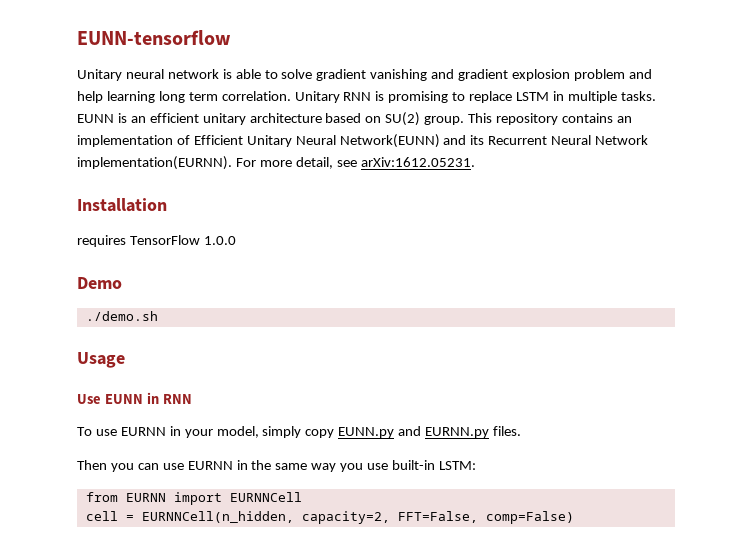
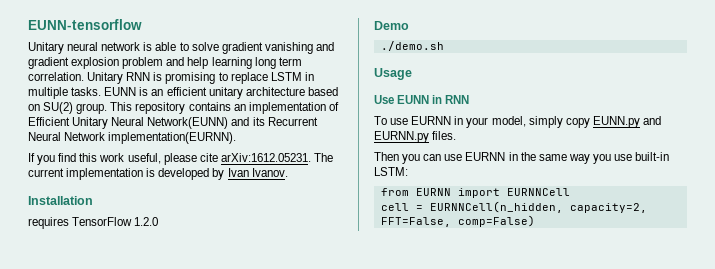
[235,157,475,169] For more detail, see arXiv:1612.05231. -> [28,153,333,165] [28,168,288,180] // If you find this work useful, please cite arXiv:1612.05231. The current implementation is developed by Ivan Ivanov.
[203,236,236,245] 1.0.0 -> [134,217,159,226] 1.2.0

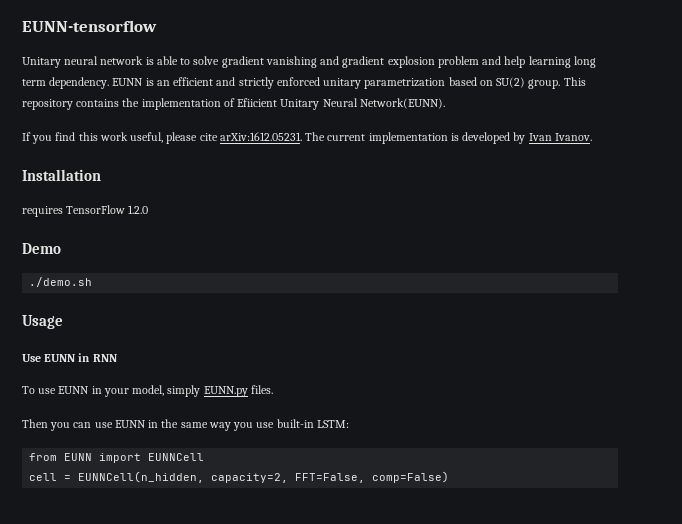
[28,72,314,84] [28,87,305,99] correlation. Unitary RNN is promising to replace LSTM in multiple tasks. EUNN is an efficient unitary architecture -> [49,77,446,89] dependency. EUNN is an efficient and strictly enforced unitary parametrization
[233,104,246,111] an -> [122,98,140,107] the
[28,117,70,126] Efficient -> [237,98,278,107] Efiicient
[147,117,318,129] [28,132,237,144] Network(EUNN) and its Recurrent Neural Network implementation(EURNN). -> [359,98,445,109] Network(EUNN).
[411,116,452,125] EURNN -> [58,386,90,394] EUNN
[565,116,661,128] [374,131,429,143] copy EUNN.py and EURNN.py -> [203,386,248,397] EUNN.py
[465,152,506,161] EURNN -> [114,420,146,428] EUNN
[415,188,570,198] EURNN import EURNNCell -> [64,453,205,463] EUNN import EUNNCell
[429,201,563,213] EURNNCell(n_hidden, -> [78,471,205,483] EUNNCell(n_hidden,

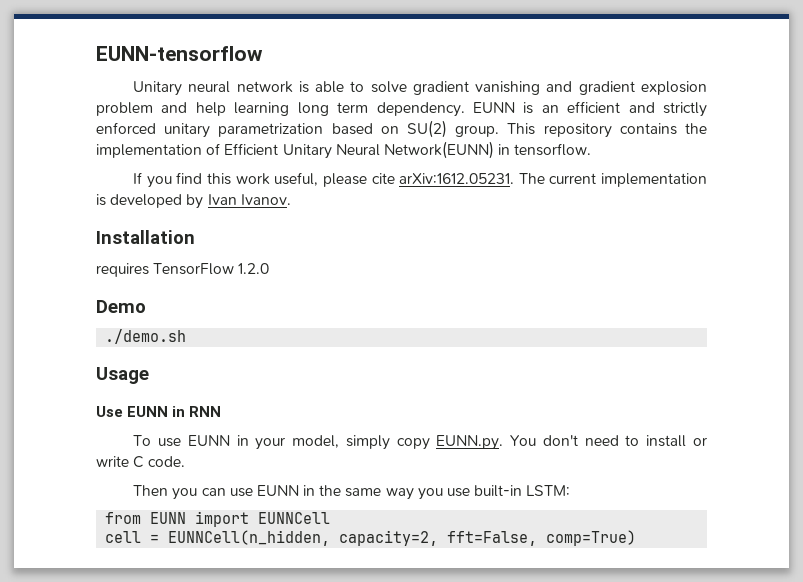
[237,98,278,107] Efiicient -> [224,143,279,155] Efficient
[359,98,445,109] Network(EUNN). -> [383,141,592,159] Network(EUNN) in tensorflow.
[203,385,273,397] EUNN.py files. -> [396,435,707,450] [96,456,186,468] copy EUNN.py. You don't need to install or write C code.
[295,471,450,483] FFT=False, comp=False) -> [447,530,637,546] fft=False, comp=True)

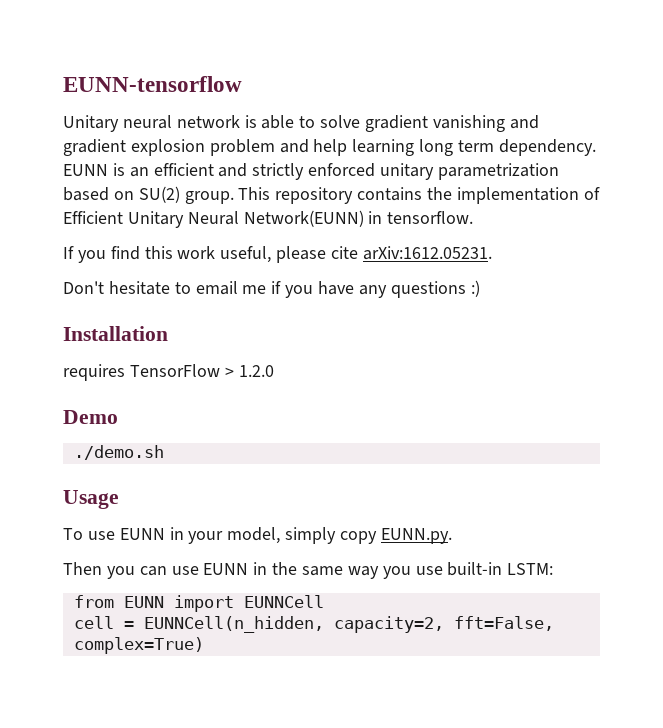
[518,173,707,187] [96,194,291,209] The current implementation is developed by Ivan Ivanov. -> [63,280,480,298] // Don't hesitate to email me if you have any questions :)
(235, 269) none -> [224,367,234,377] >
[96,406,222,417] // Use EUNN in RNN -> (119, 499) none
[510,435,707,447] [96,456,186,468] You don't need to install or write C code. -> (452, 536) none
[546,530,637,546] comp=True) -> [73,637,204,654] complex=True)

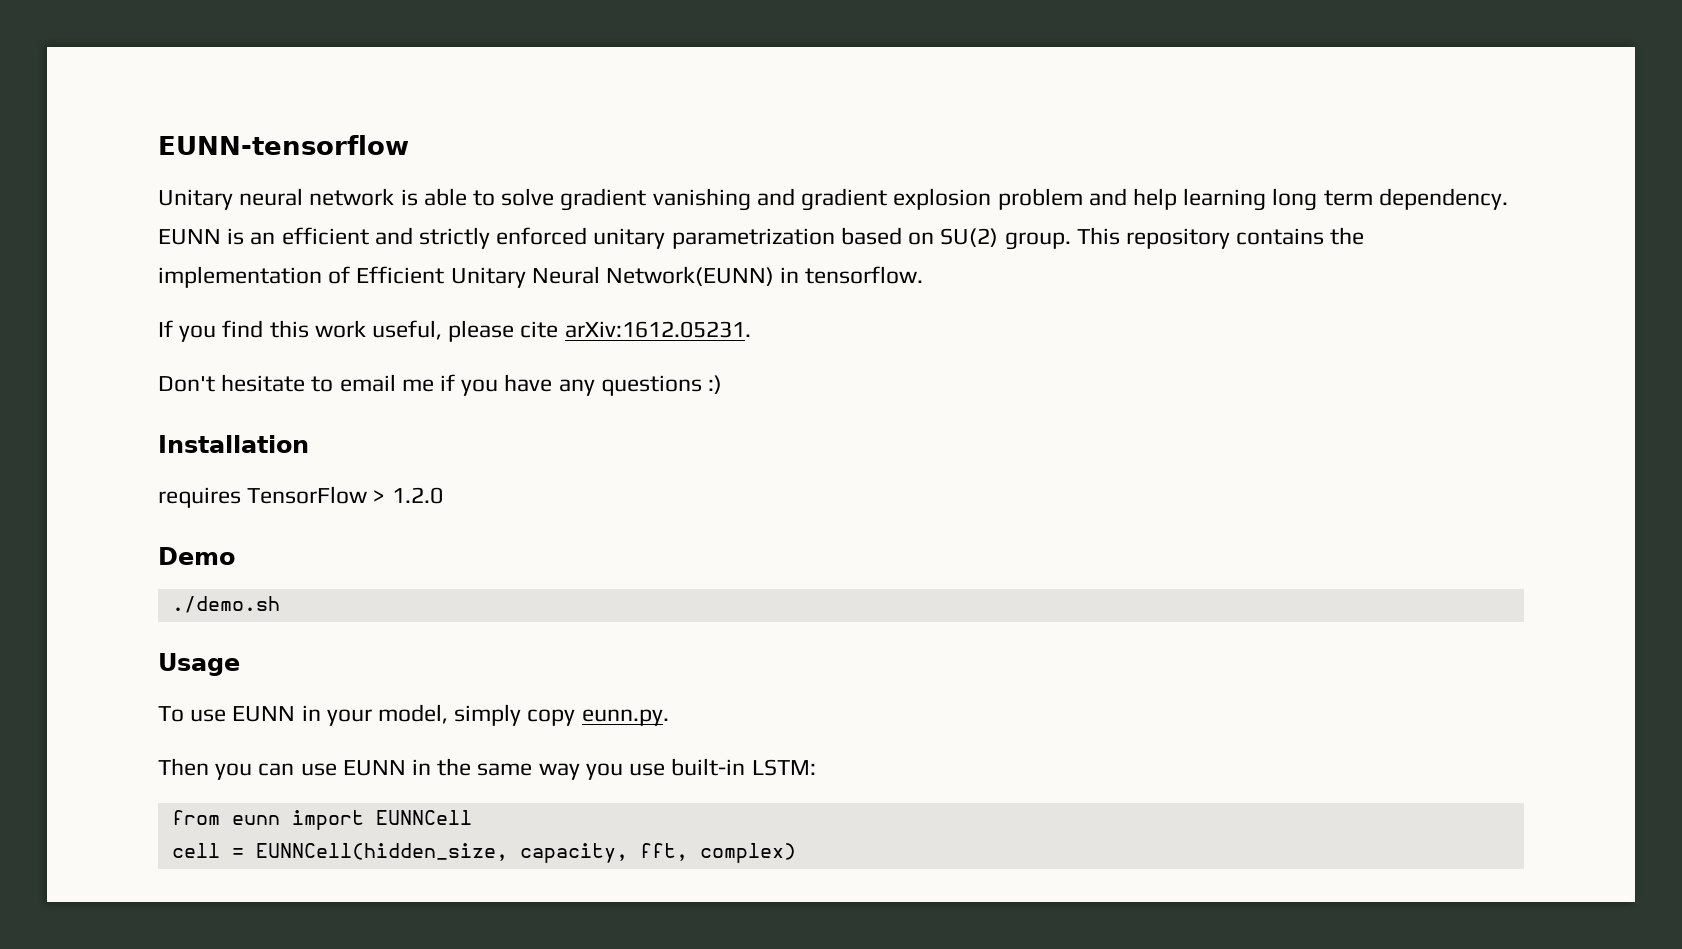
[380,528,452,544] EUNN.py. -> [581,709,669,726] eunn.py.
[123,596,164,608] EUNN -> [231,815,280,825] eunn
[143,616,554,633] [73,637,204,654] EUNNCell(n_hidden, capacity=2, fft=False, complex=True) -> [255,843,796,863] EUNNCell(hidden_size, capacity, fft, complex)

